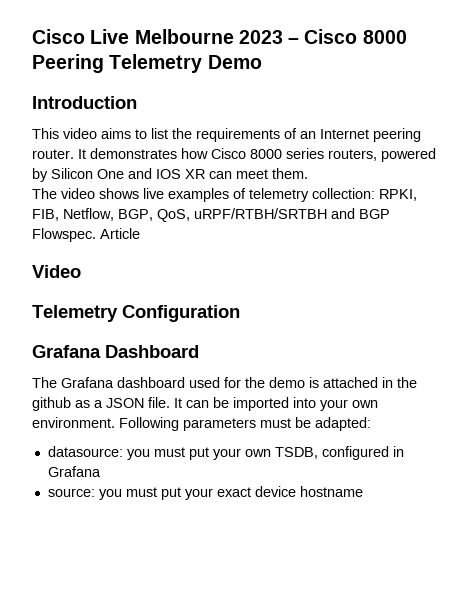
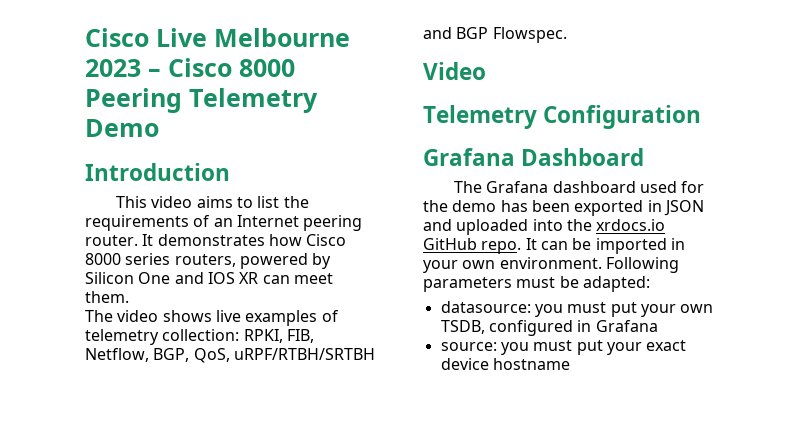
[100,228,140,239] Article -> (567, 35) none
[309,377,417,388] [32,397,170,411] is attached in the github as a JSON file. -> [500,200,704,216] [423,219,666,235] [423,238,522,254] has been exported in JSON and uploaded into the xrdocs.io GitHub repo.
[293,397,316,408] into -> [670,238,685,250] in

